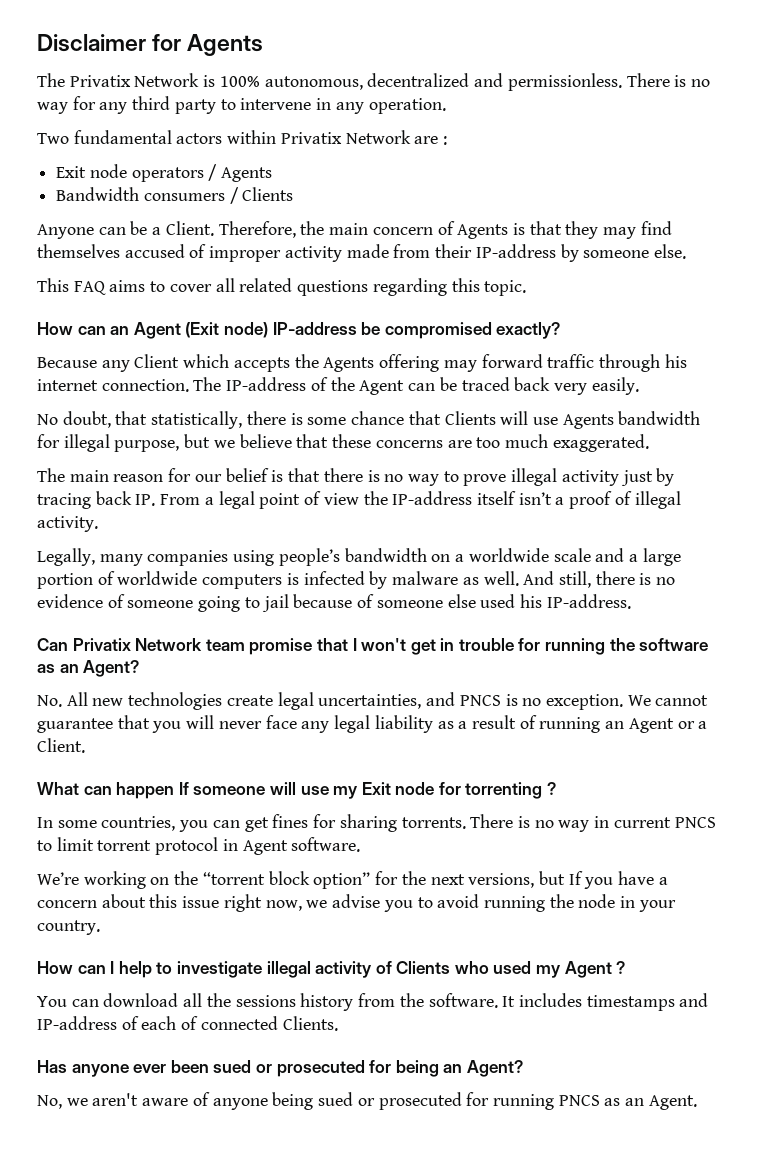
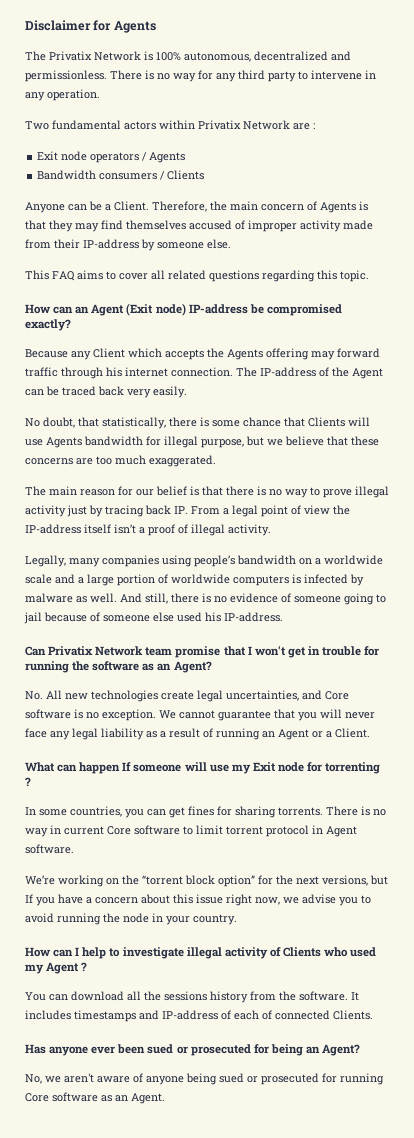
[459,695,501,706] PNCS -> [325,691,349,700] [25,709,71,719] Core software
[674,817,716,828] PNCS -> [107,825,180,835] Core software
[558,1095,600,1106] PNCS -> [25,1092,98,1102] Core software

